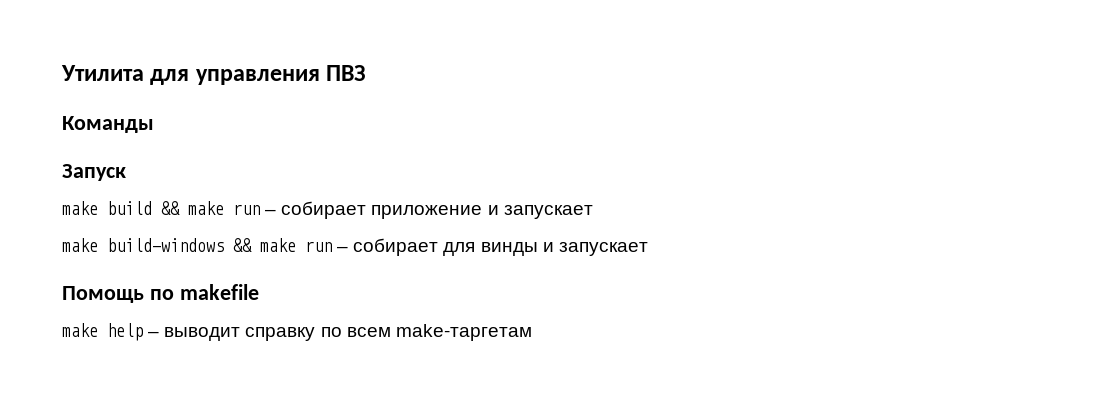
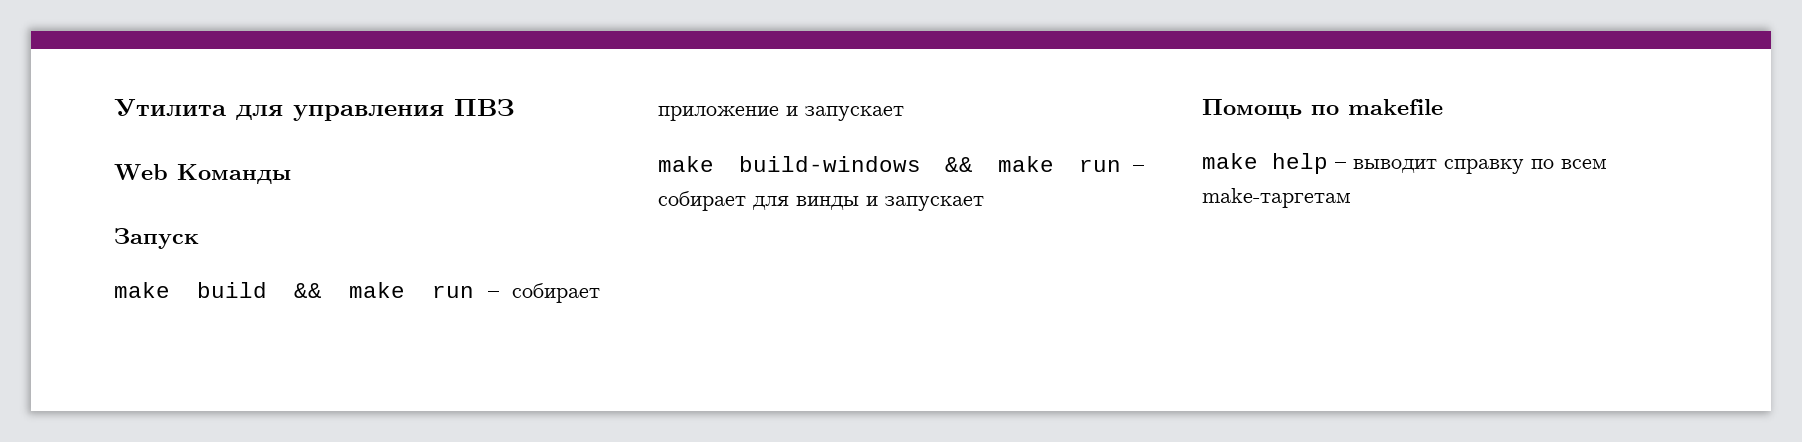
(367, 73) none -> [114,164,168,180] Web

